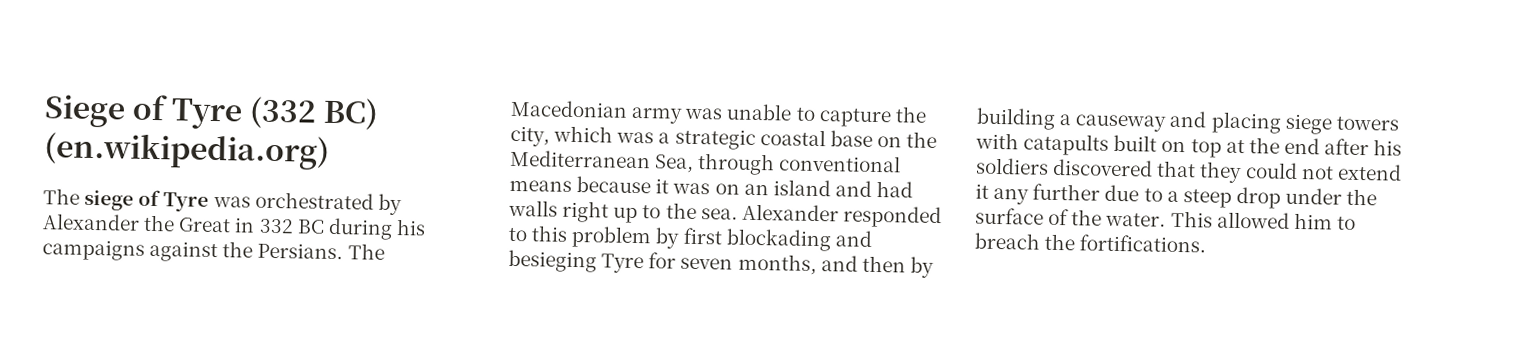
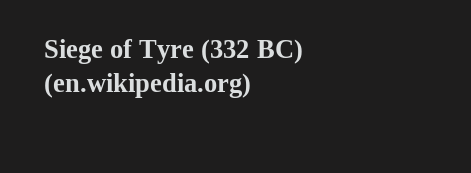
[43,188,402,216] [42,213,426,240] [42,239,385,263] [510,99,927,128] [510,125,938,150] [510,149,902,176] [509,176,914,198] [508,199,942,229] [508,225,873,252] [508,249,934,278] [976,107,1399,135] [975,132,1403,158] [975,157,1402,184] [975,183,1378,209] [975,207,1356,230] [974,232,1207,253] // The siege of Tyre was orchestrated by Alexander the Great in 332 BC during his campaigns against the Persians. The Macedonian army was unable to capture the city, which was a strategic coastal base on the Mediterranean Sea, through conventional means because it was on an island and had walls right up to the sea. Alexander responded to this problem by first blockading and besieging Tyre for seven months, and then by building a causeway and placing siege towers with catapults built on top at the end after his soldiers discovered that they could not extend it any further due to a steep drop under the surface of the water. This allowed him to breach the fortifications. -> (251, 85) none

